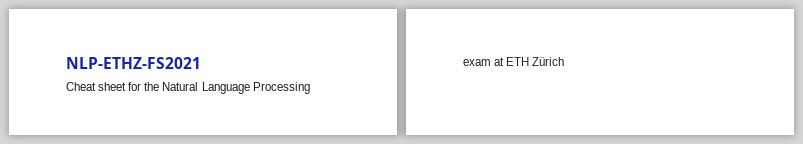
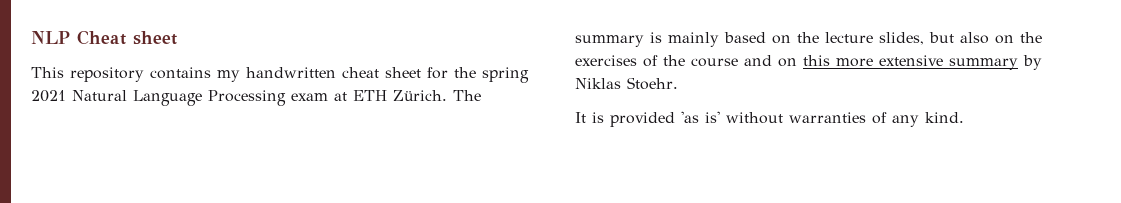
[66,57,201,69] [66,82,96,91] NLP-ETHZ-FS2021 // Cheat -> [31,30,177,45] [31,67,379,82] NLP Cheat sheet // This repository contains my handwritten cheat
(160, 86) none -> [482,67,529,83] [31,90,66,102] spring 2021
[532,57,565,66] Zürich -> [393,90,481,101] [575,32,1042,47] [575,55,1042,70] [575,77,678,90] [575,111,964,127] Zürich. The summary is mainly based on the lecture slides, but also on the exercises of the course and on this more extensive summary by Niklas Stoehr. // It is provided 'as is' without warranties of any kind.

